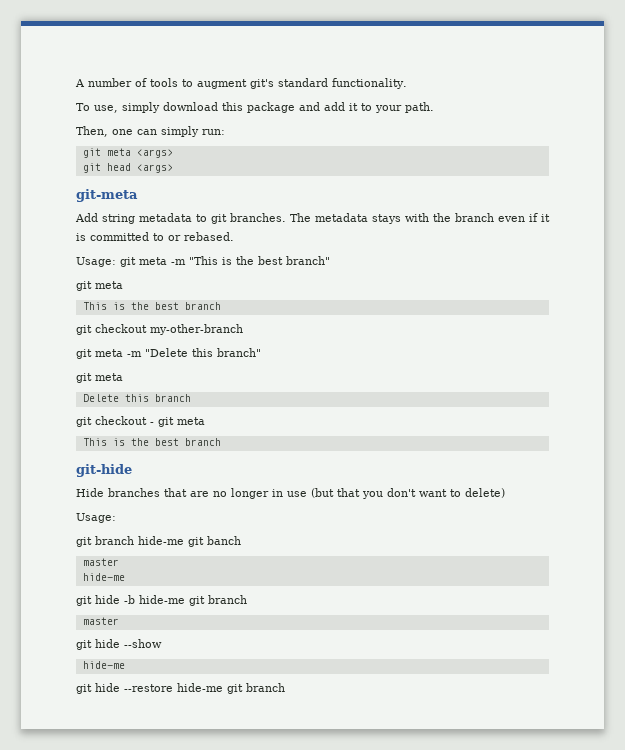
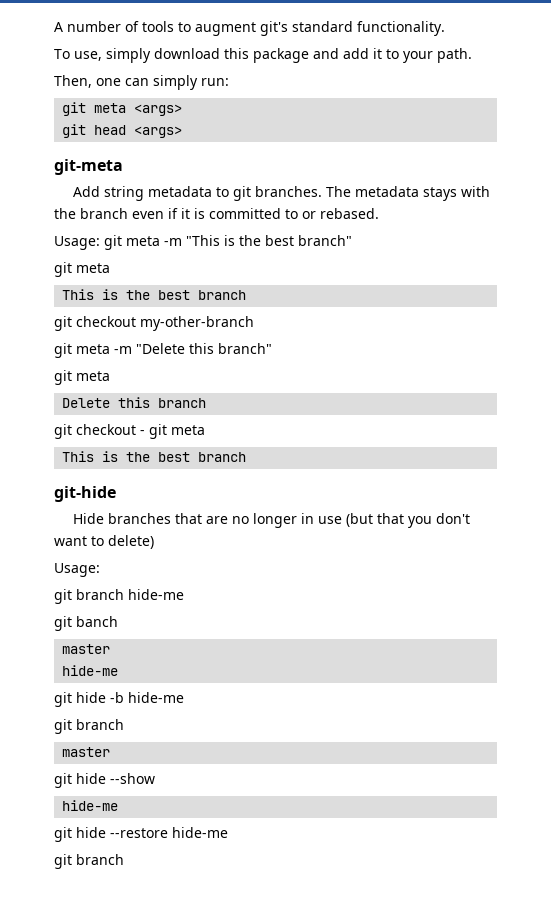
(184, 540) none -> (184, 594) //
(185, 599) none -> (184, 697) //
(223, 687) none -> (228, 832) //

